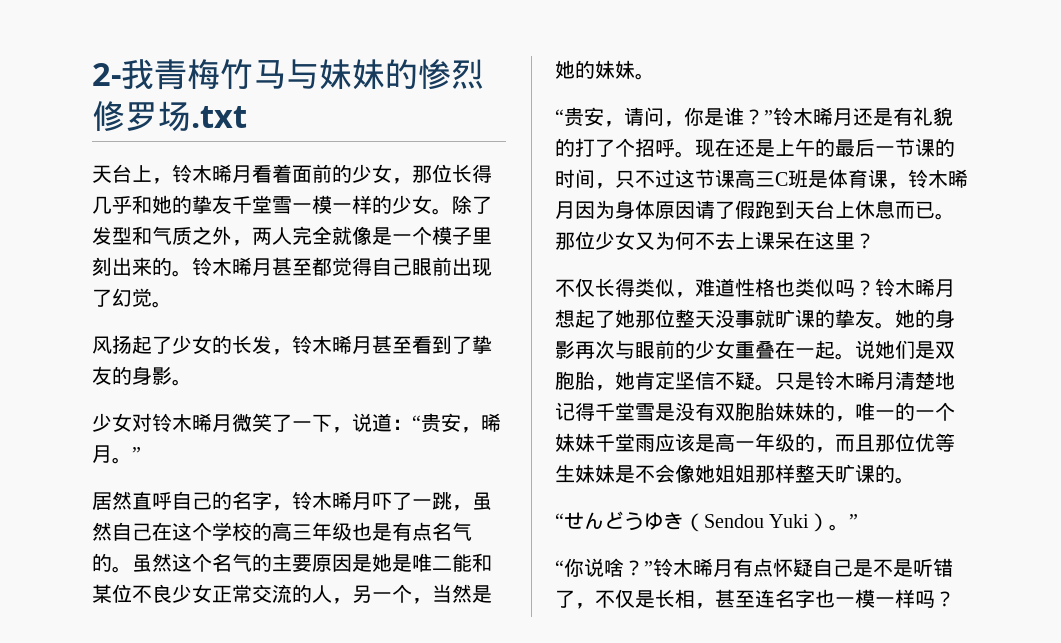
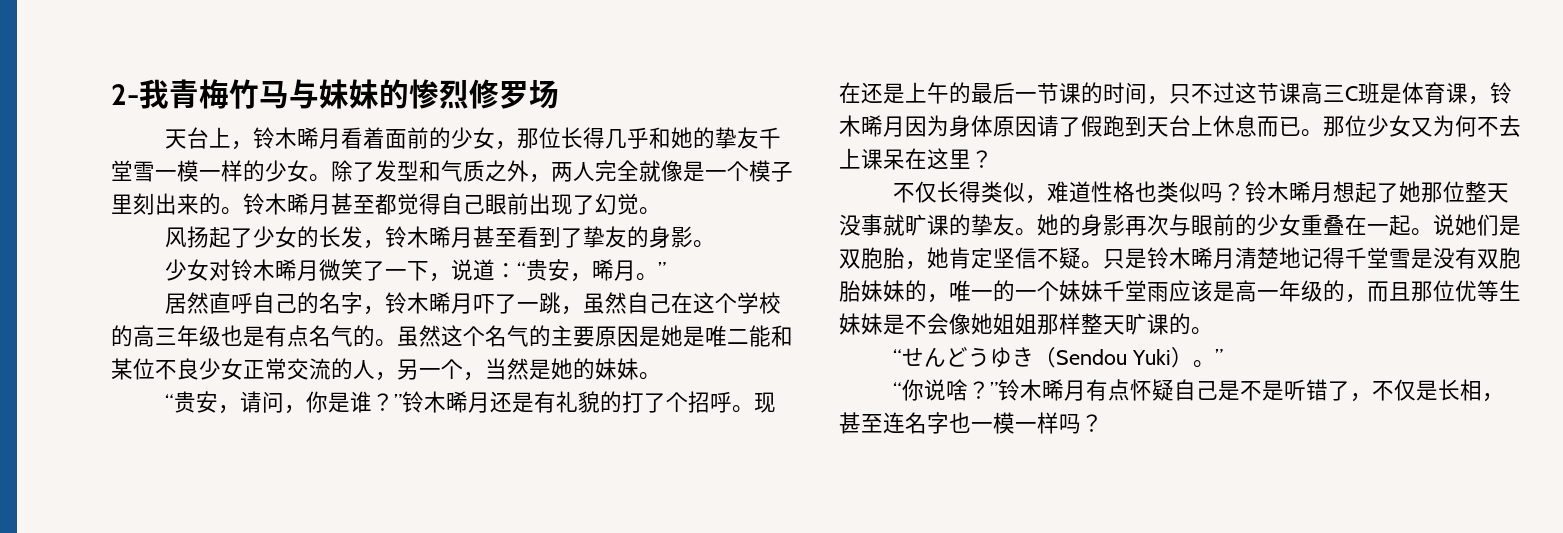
[191,106,247,128] .txt -> (559, 94) none

